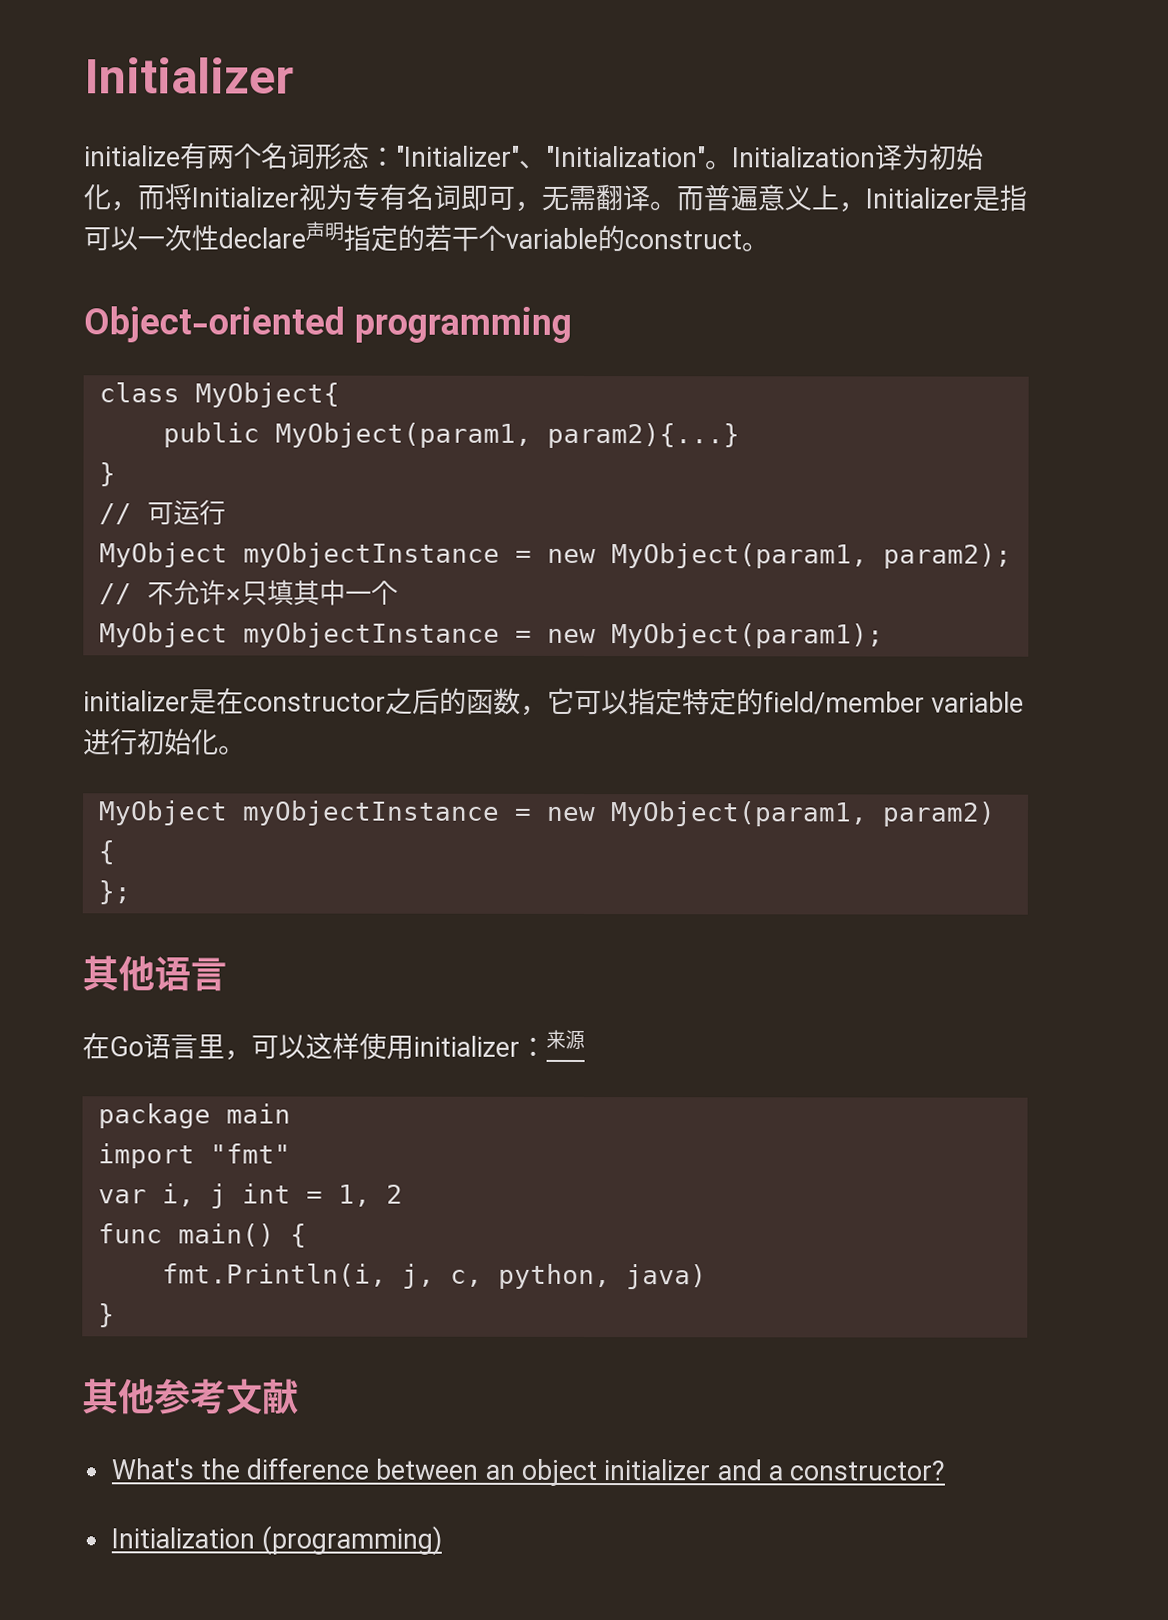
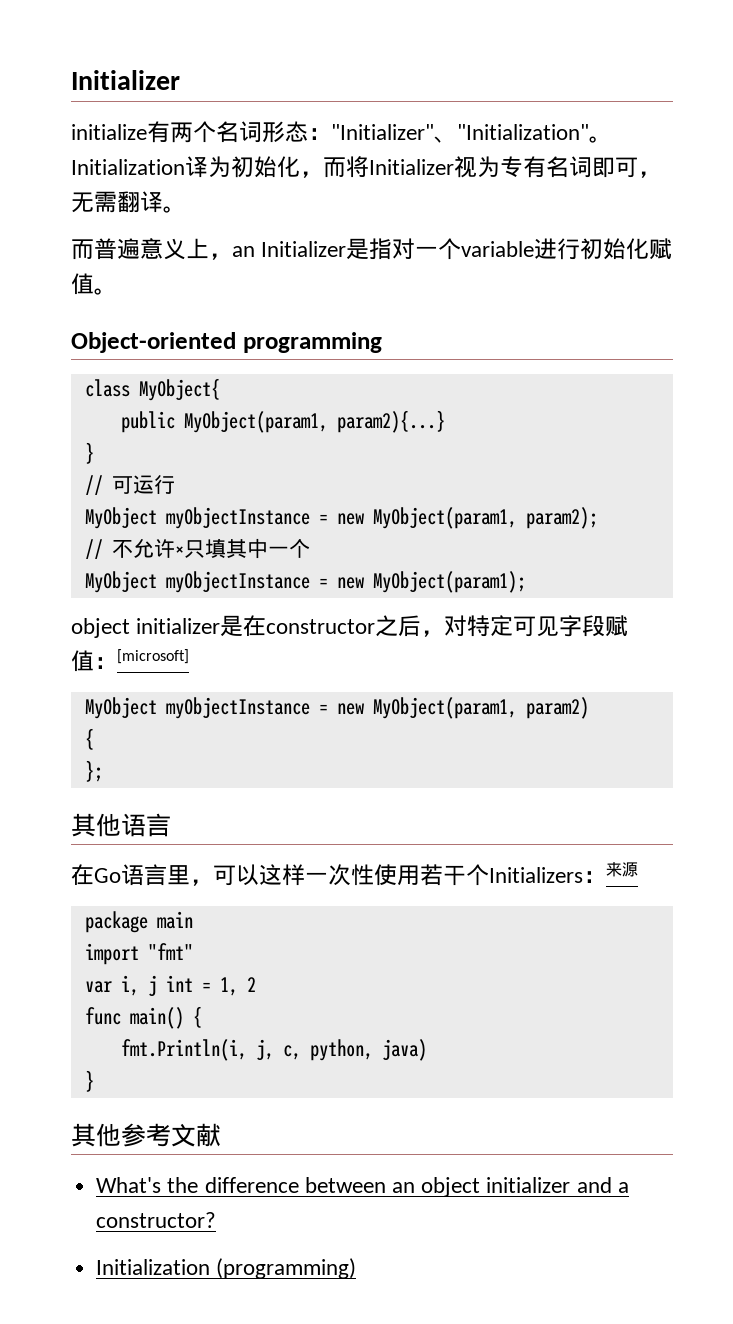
(677, 206) none -> (186, 209) //
(866, 207) none -> [232,246,255,257] an
[83,221,742,252] 可以一次性declare声明指定的若干个variable的construct -> [392,238,673,260] [71,273,94,295] 对一个variable进行初始化赋值
(885, 636) none -> [71,618,130,638] object
[439,687,1025,716] [83,728,246,756] 的函数，它可以指定特定的field/member variable进行初始化。 -> [421,615,629,637] [71,649,189,672] ，对特定可见字段赋值：[microsoft]
[359,1032,520,1060] 使用initializer -> [305,864,583,886] 一次性使用若干个Initializers

